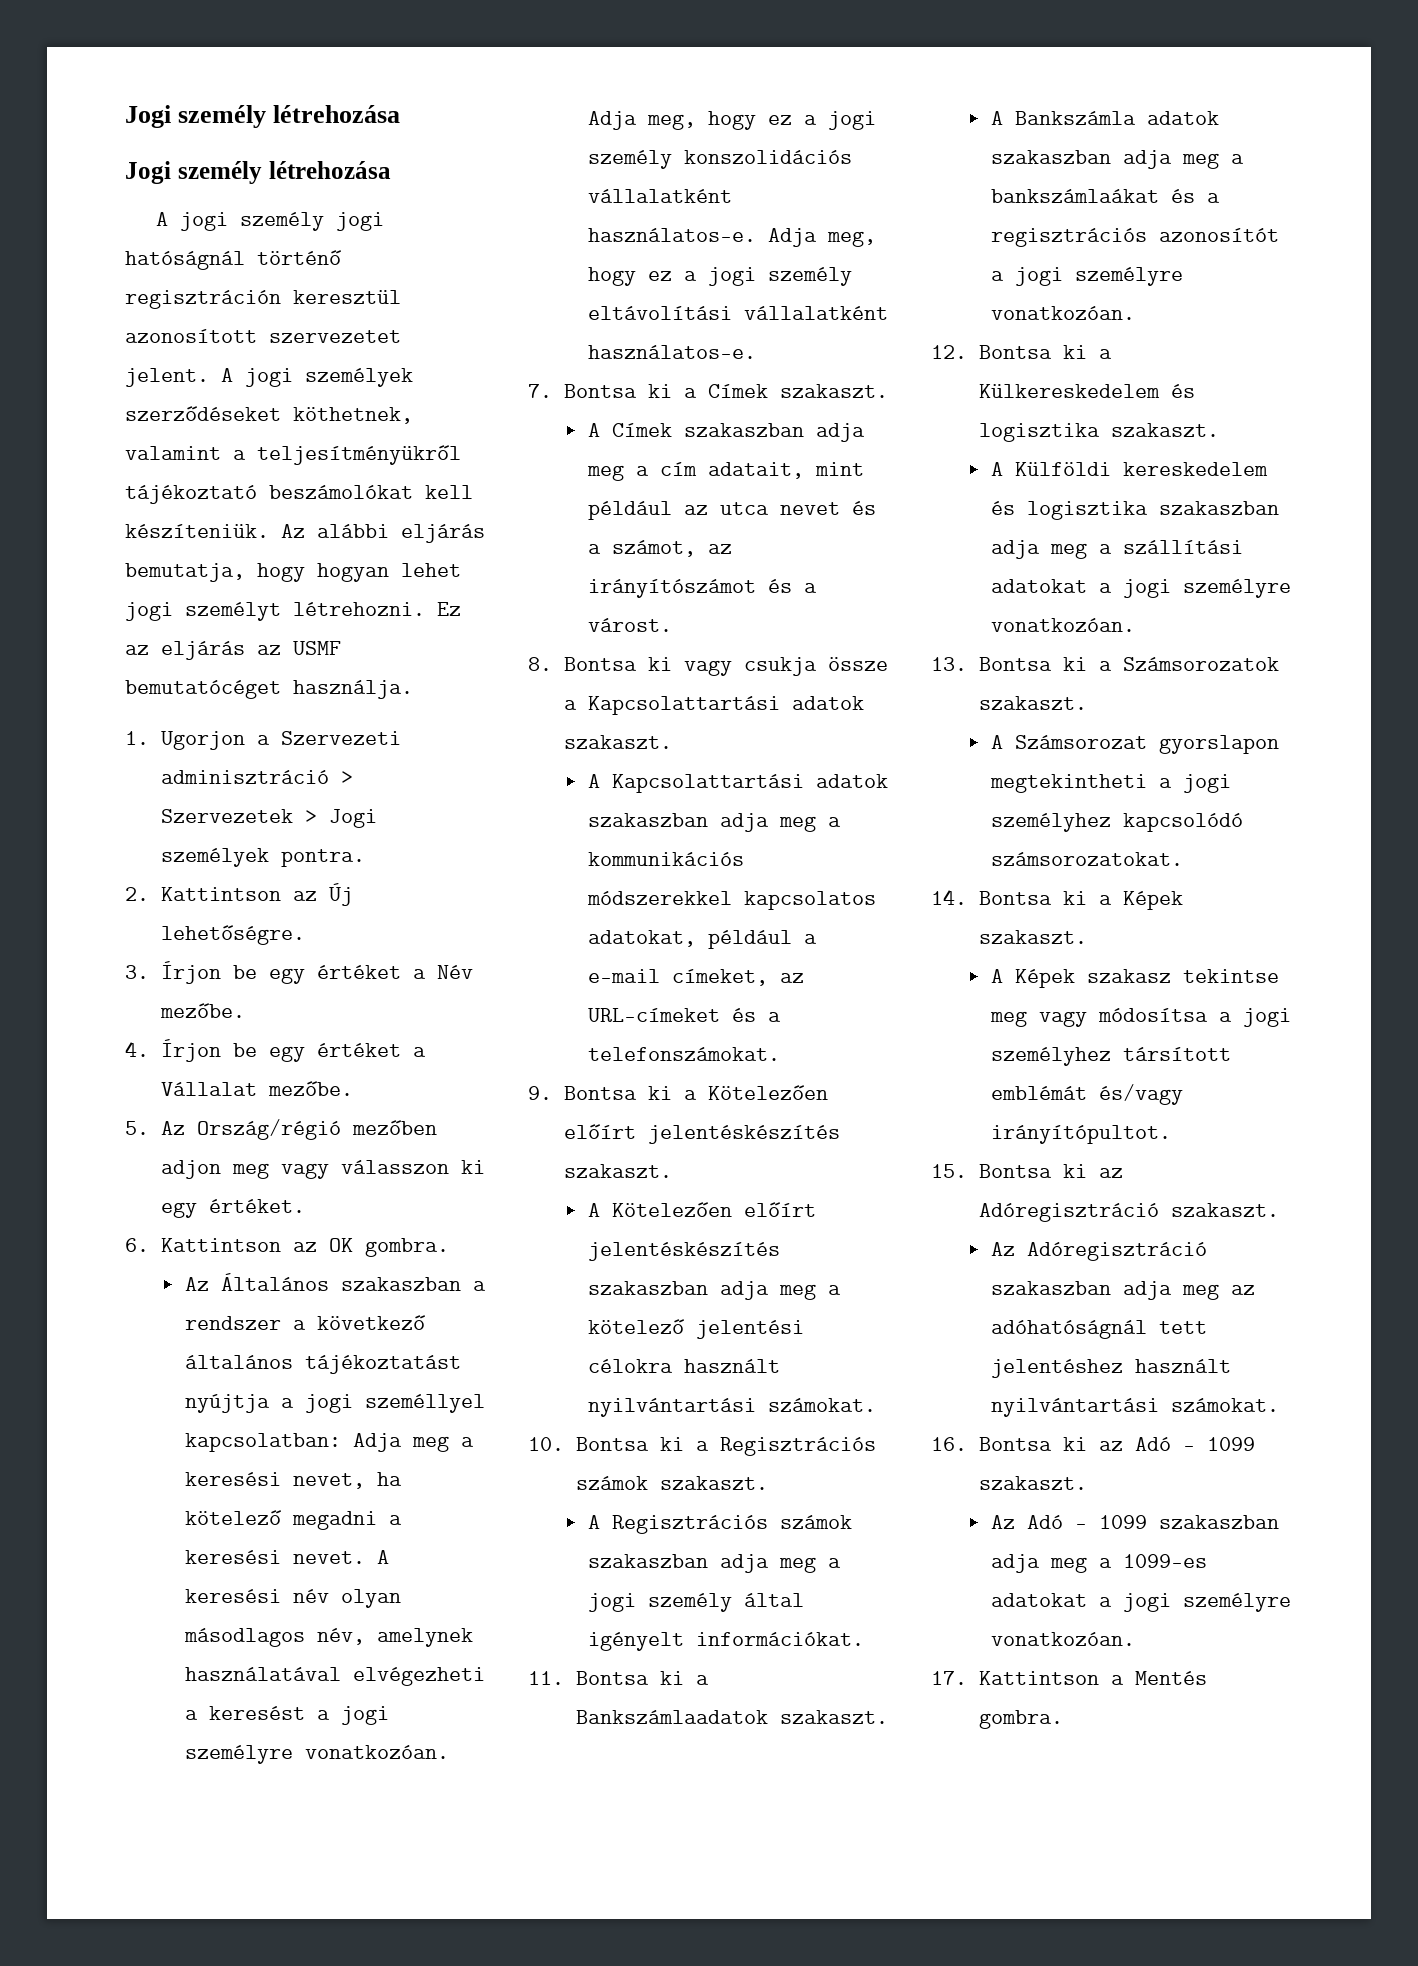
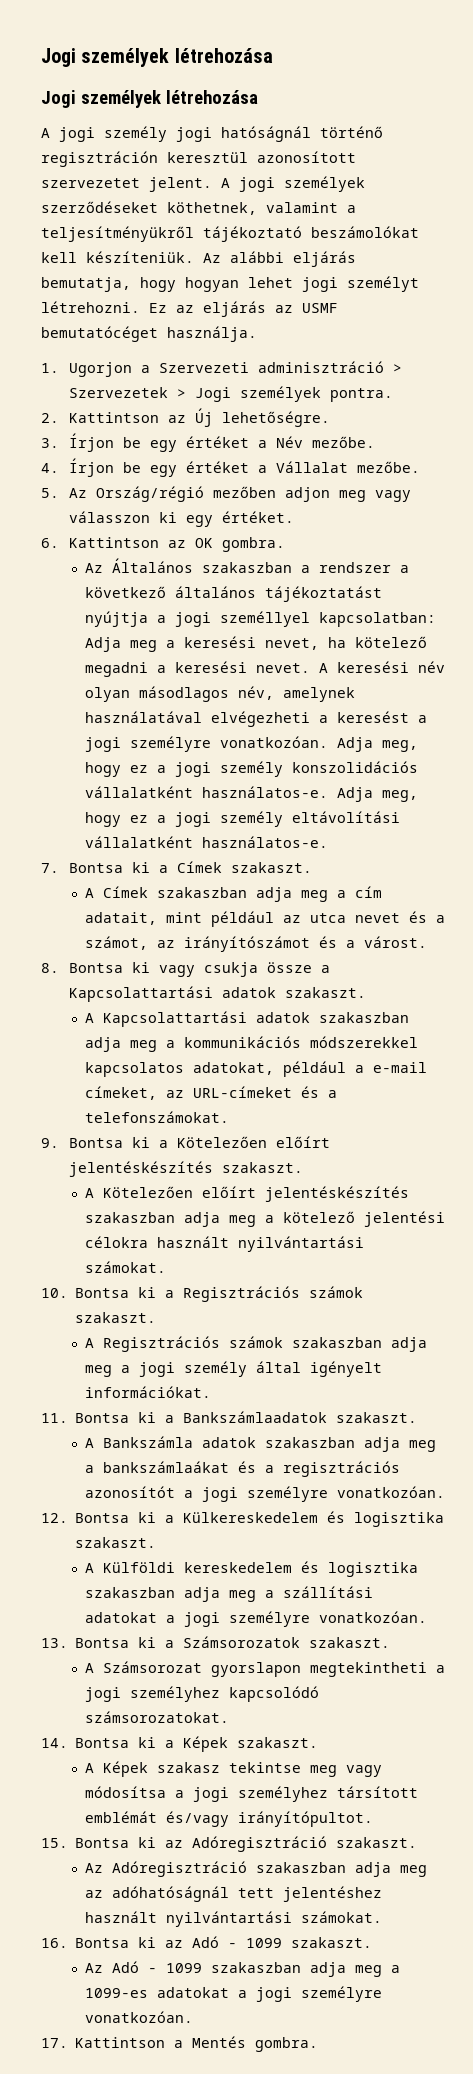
[125,105,267,128] Jogi személy -> [41,48,170,67] Jogi személyek
[177,161,262,184] személy -> [80,90,161,108] személyek

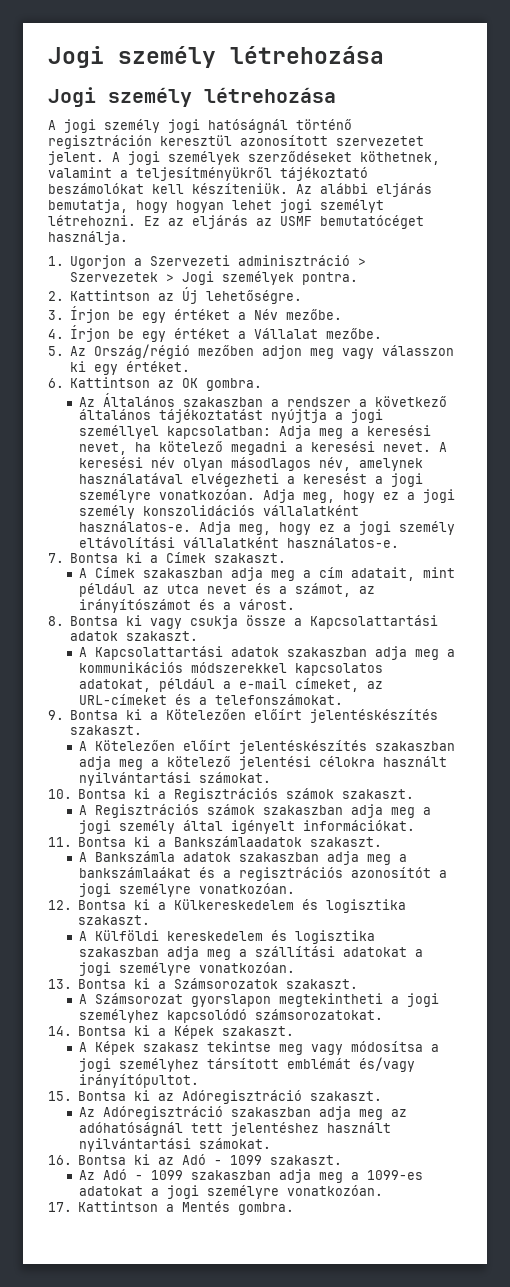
[41,48,170,67] Jogi személyek -> [48,46,216,68] Jogi személy
[80,90,161,108] személyek -> [108,87,192,107] személy

